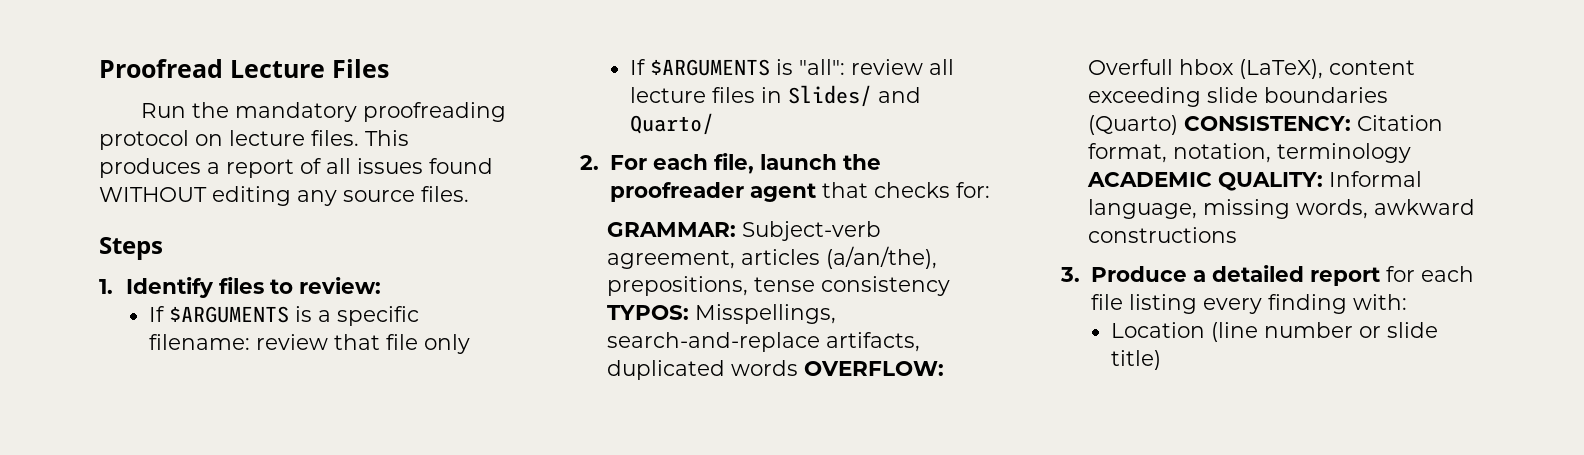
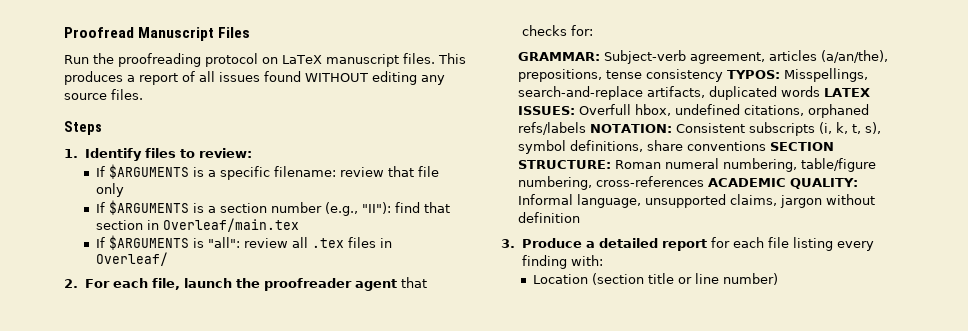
[230,60,325,78] Lecture -> [138,27,215,41] Manuscript
[234,102,357,122] mandatory -> (114, 58) none
[229,130,305,146] lecture -> [282,54,399,67] LaTeX manuscript
(471, 344) none -> [95,200,450,216] [95,218,299,232] // If $ARGUMENTS is a section number (e.g., "II"): find that section in Overleaf/main.tex
[630,87,707,103] lecture -> [311,238,344,248] .tex
[788,85,922,107] [630,113,715,135] Slides/ and Quarto/ -> [95,252,168,266] Overleaf/
[803,361,944,376] [1087,59,1415,79] [1087,87,1388,107] [1087,115,1443,135] [1087,143,1411,163] [1086,171,1422,191] [1087,199,1475,219] [1087,227,1237,243] OVERFLOW: Overfull hbox (LaTeX), content exceeding slide boundaries (Quarto) CONSISTENCY: Citation format, notation, terminology ACADEMIC QUALITY: Informal language, missing words, awkward constructions -> [824,88,871,97] [518,104,870,118] [518,122,882,136] [518,140,835,154] [518,158,877,172] [518,176,859,190] [518,194,876,208] [518,212,581,223] LATEX ISSUES: Overfull hbox, undefined citations, orphaned refs/labels NOTATION: Consistent subscripts (i, k, t, s), symbol definitions, share conventions SECTION STRUCTURE: Roman numeral numbering, table/figure numbering, cross-references ACADEMIC QUALITY: Informal language, unsupported claims, jargon without definition
[1211,322,1439,342] [1111,350,1162,370] (line number or slide title) -> [591,273,778,285] (section title or line number)

